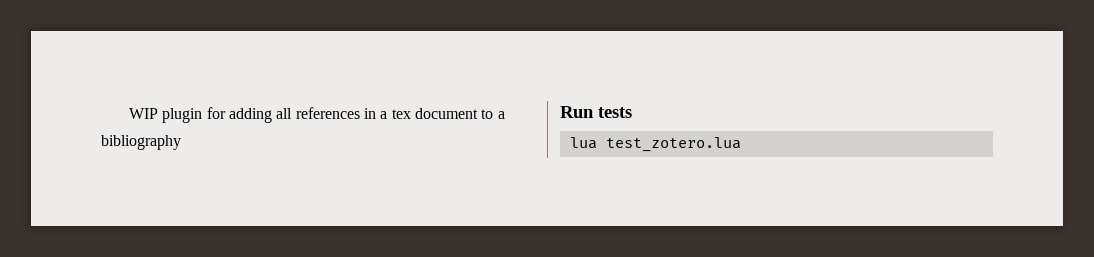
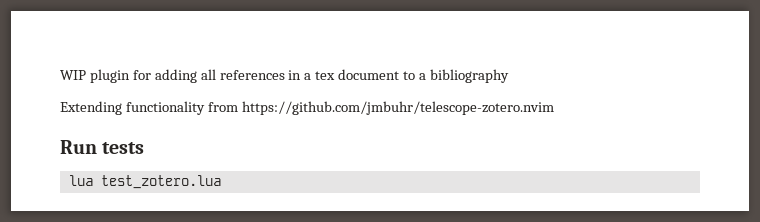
(181, 142) none -> [60,101,554,115] // Extending functionality from https://github.com/jmbuhr/telescope-zotero.nvim

